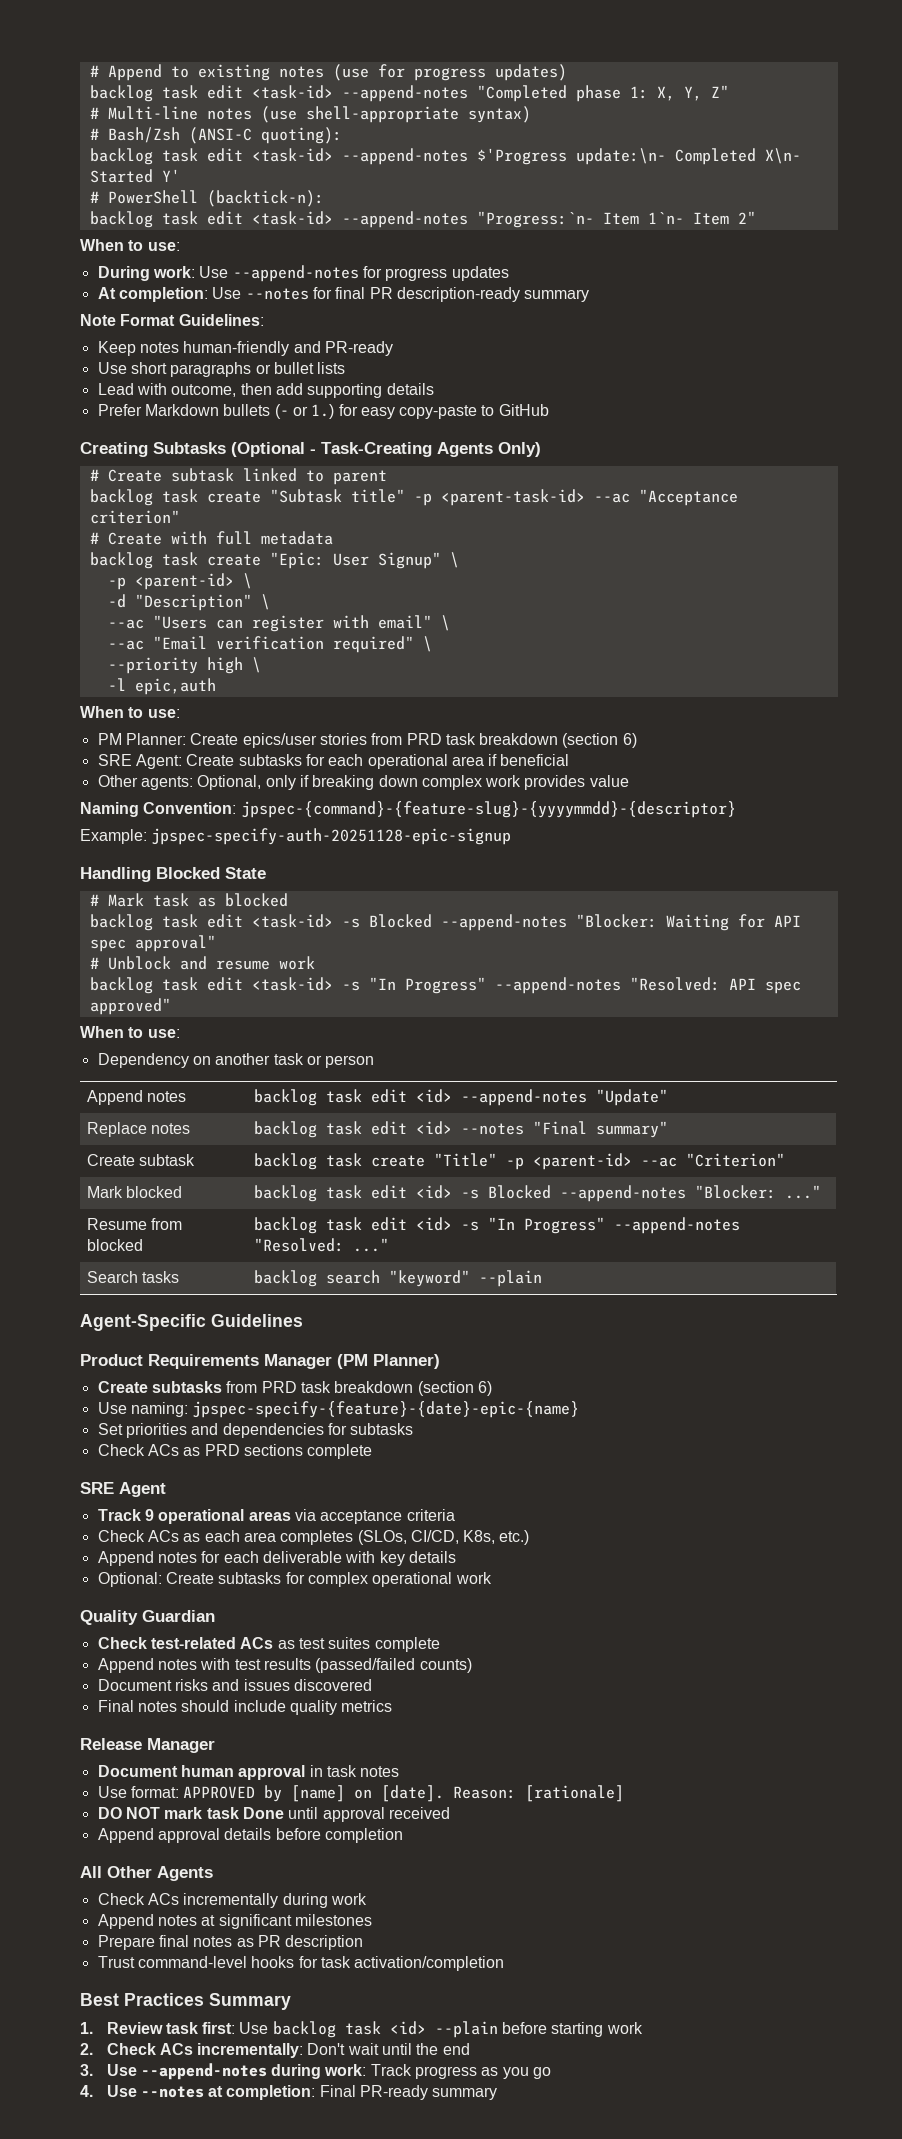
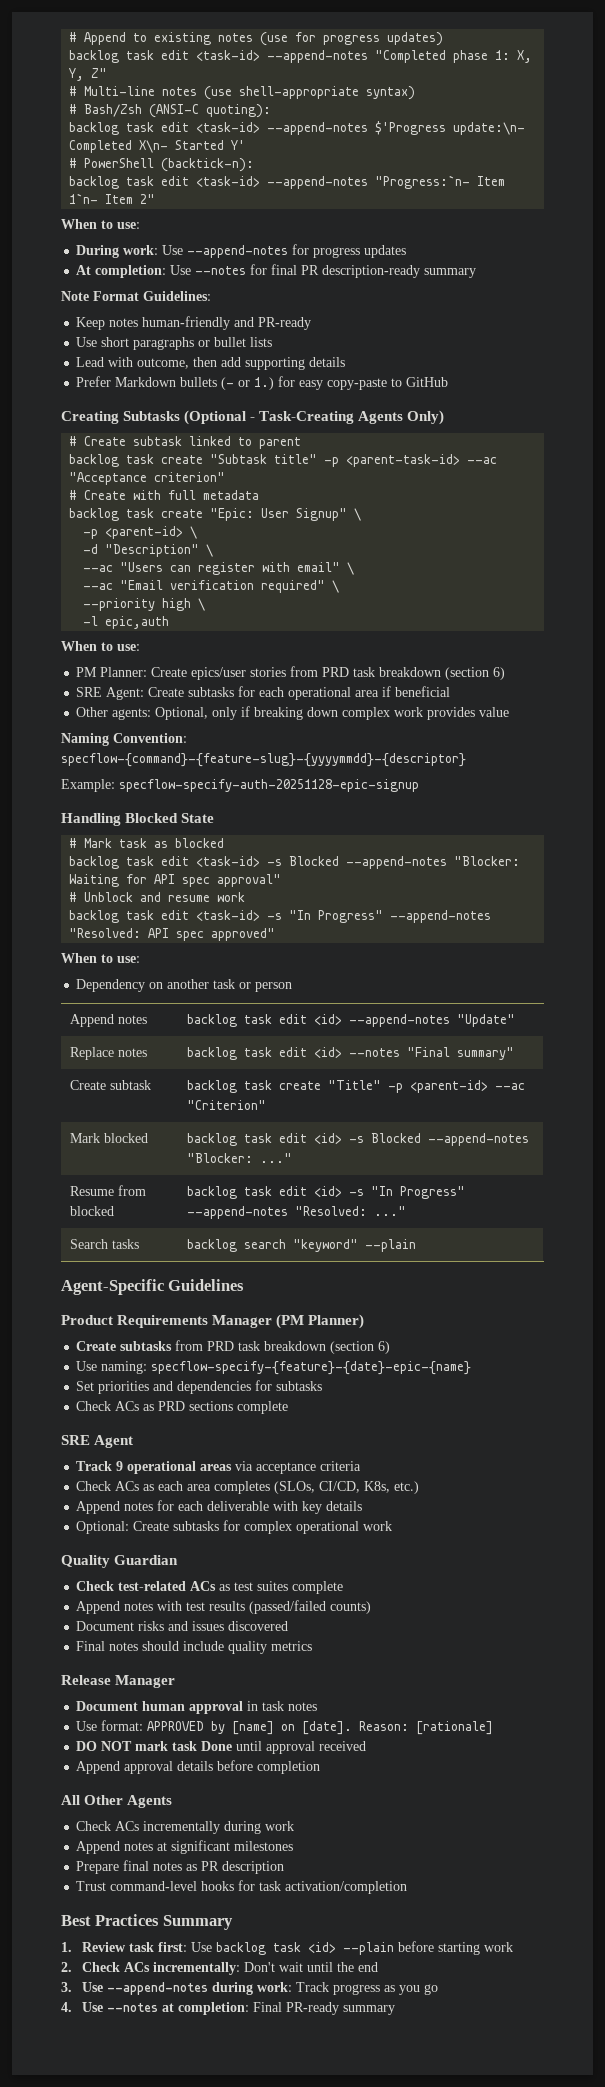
[240,801,736,818] jpspec-{command}-{feature-slug}-{yyyymmdd}-{descriptor} -> [61,753,466,767] specflow-{command}-{feature-slug}-{yyyymmdd}-{descriptor}
[151,828,512,845] jpspec-specify-auth-20251128-epic-signup -> [119,779,419,792] specflow-specify-auth-20251128-epic-signup
[192,1401,580,1418] jpspec-specify-{feature}-{date}-epic-{name} -> [151,1361,472,1375] specflow-specify-{feature}-{date}-epic-{name}

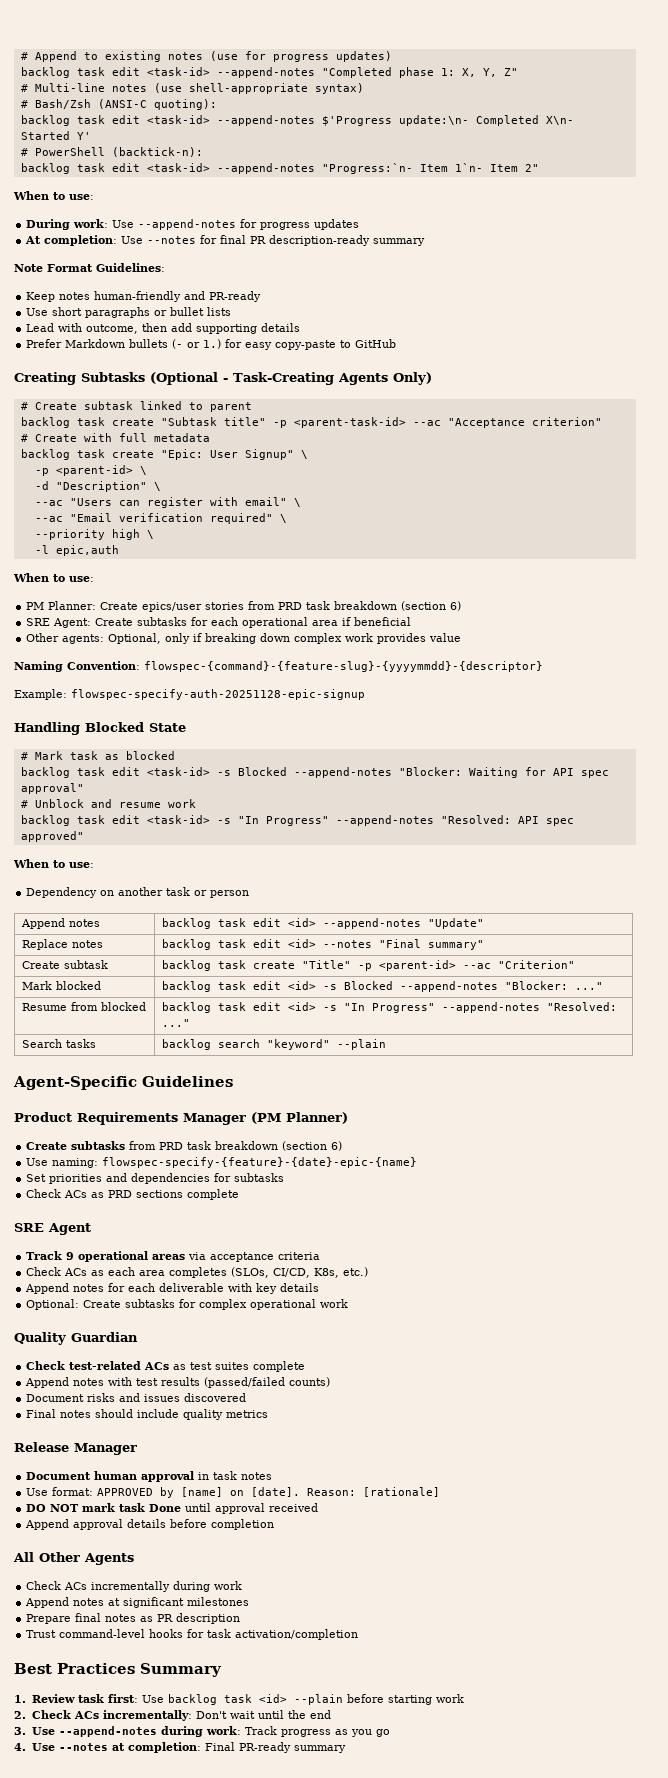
[61,753,466,767] specflow-{command}-{feature-slug}-{yyyymmdd}-{descriptor} -> [144,661,543,672] flowspec-{command}-{feature-slug}-{yyyymmdd}-{descriptor}
[119,779,419,792] specflow-specify-auth-20251128-epic-signup -> [71,689,365,700] flowspec-specify-auth-20251128-epic-signup
[151,1361,472,1375] specflow-specify-{feature}-{date}-epic-{name} -> [102,1157,418,1168] flowspec-specify-{feature}-{date}-epic-{name}

